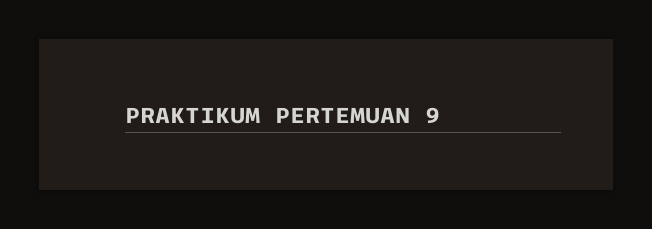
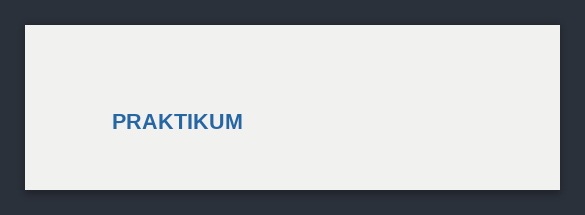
[275,107,440,124] PERTEMUAN 9 -> (243, 121) none

